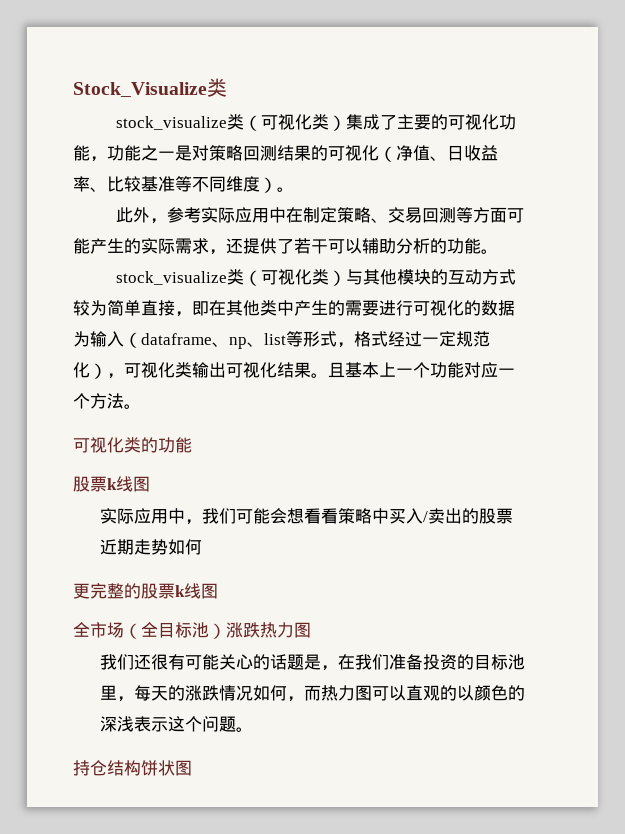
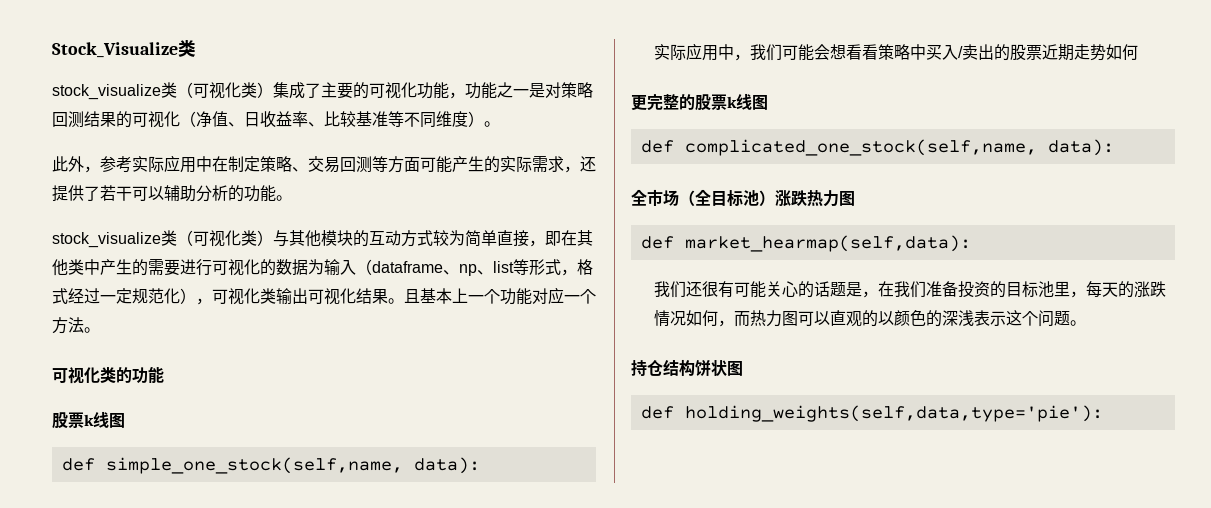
(150, 484) none -> [61,457,480,474] // def simple_one_stock(self,name, data):
(218, 591) none -> [640,139,1114,156] // def complicated_one_stock(self,name, data):
(311, 630) none -> [640,235,971,252] // def market_hearmap(self,data):
(192, 768) none -> [640,405,1103,422] // def holding_weights(self,data,type='pie'):

